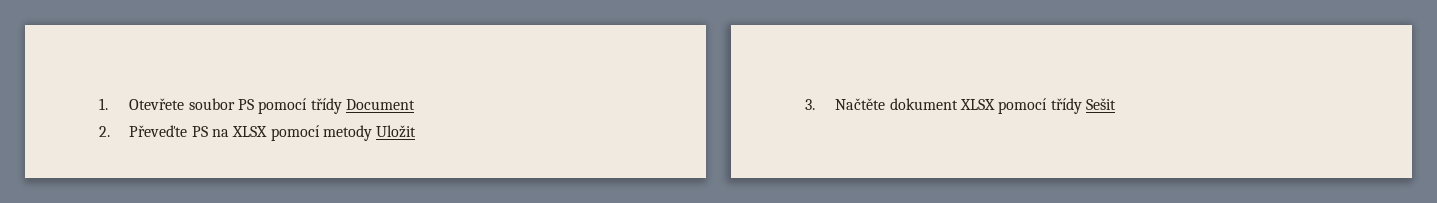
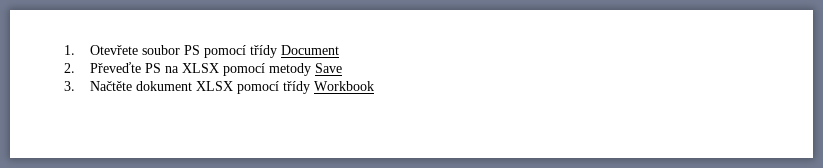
[376,125,417,138] Uložit -> [315,63,343,73] Save
[1085,98,1116,110] Sešit -> [314,81,375,91] Workbook

